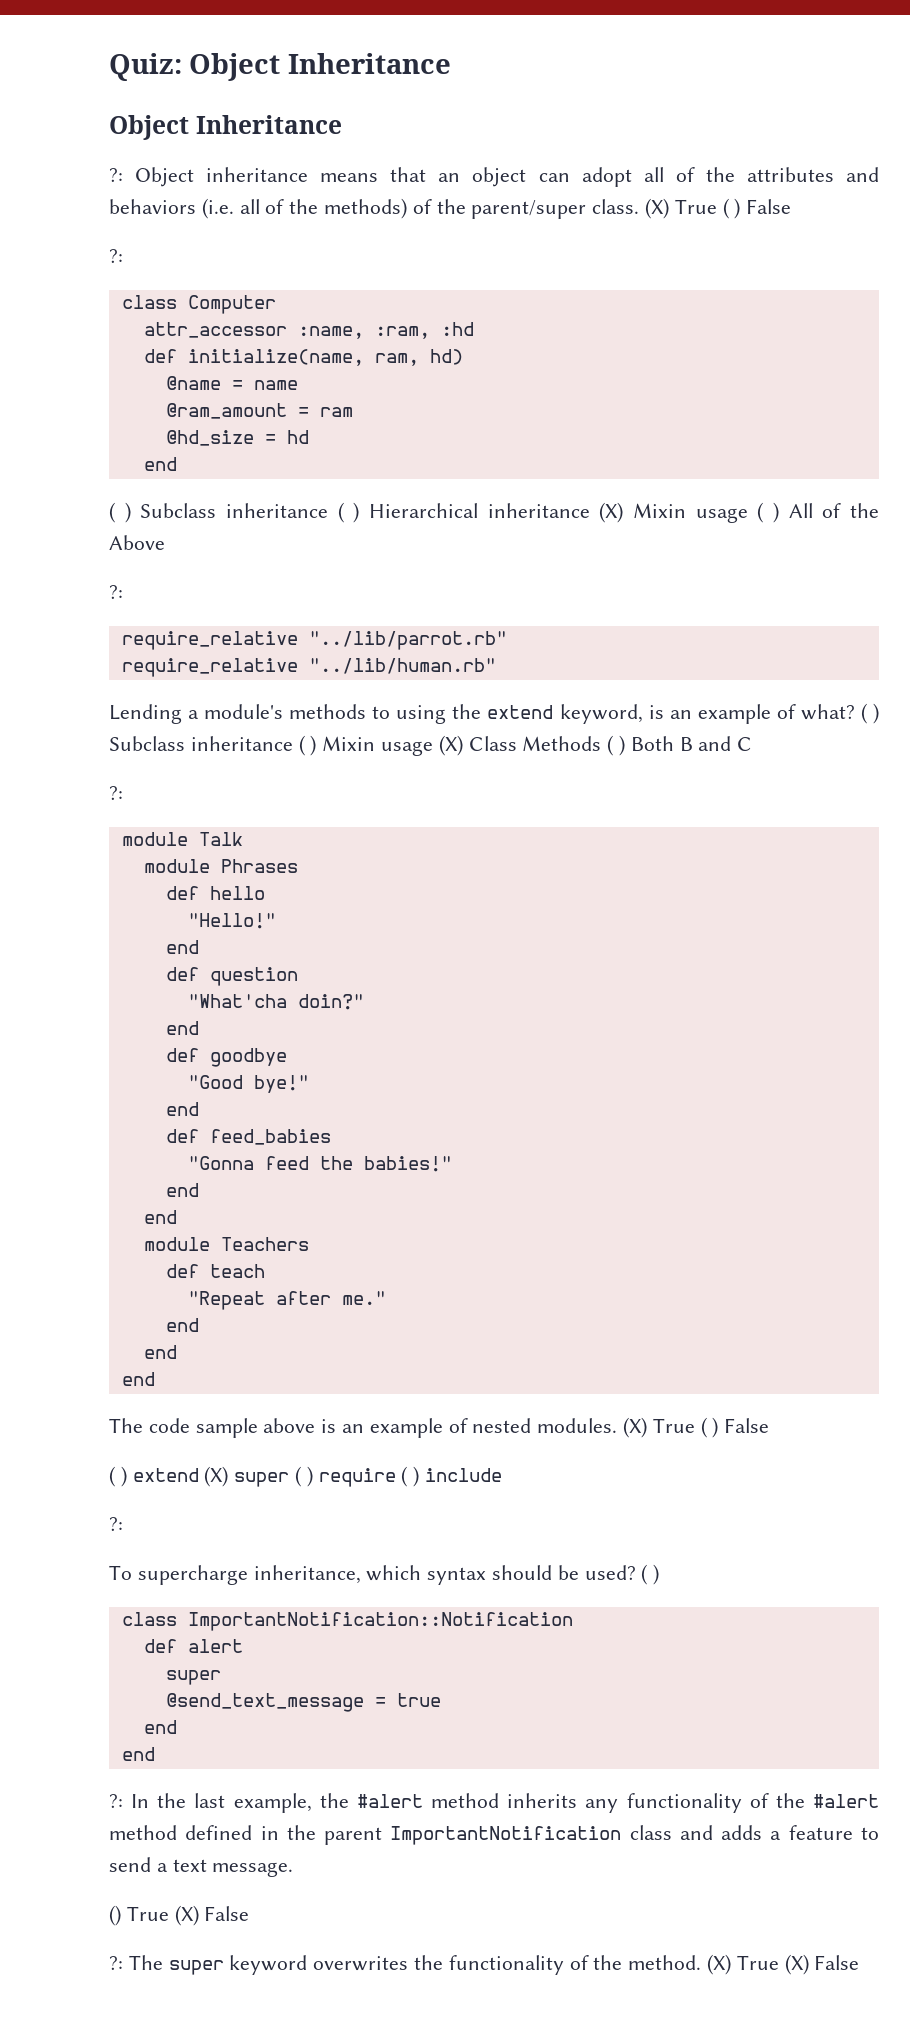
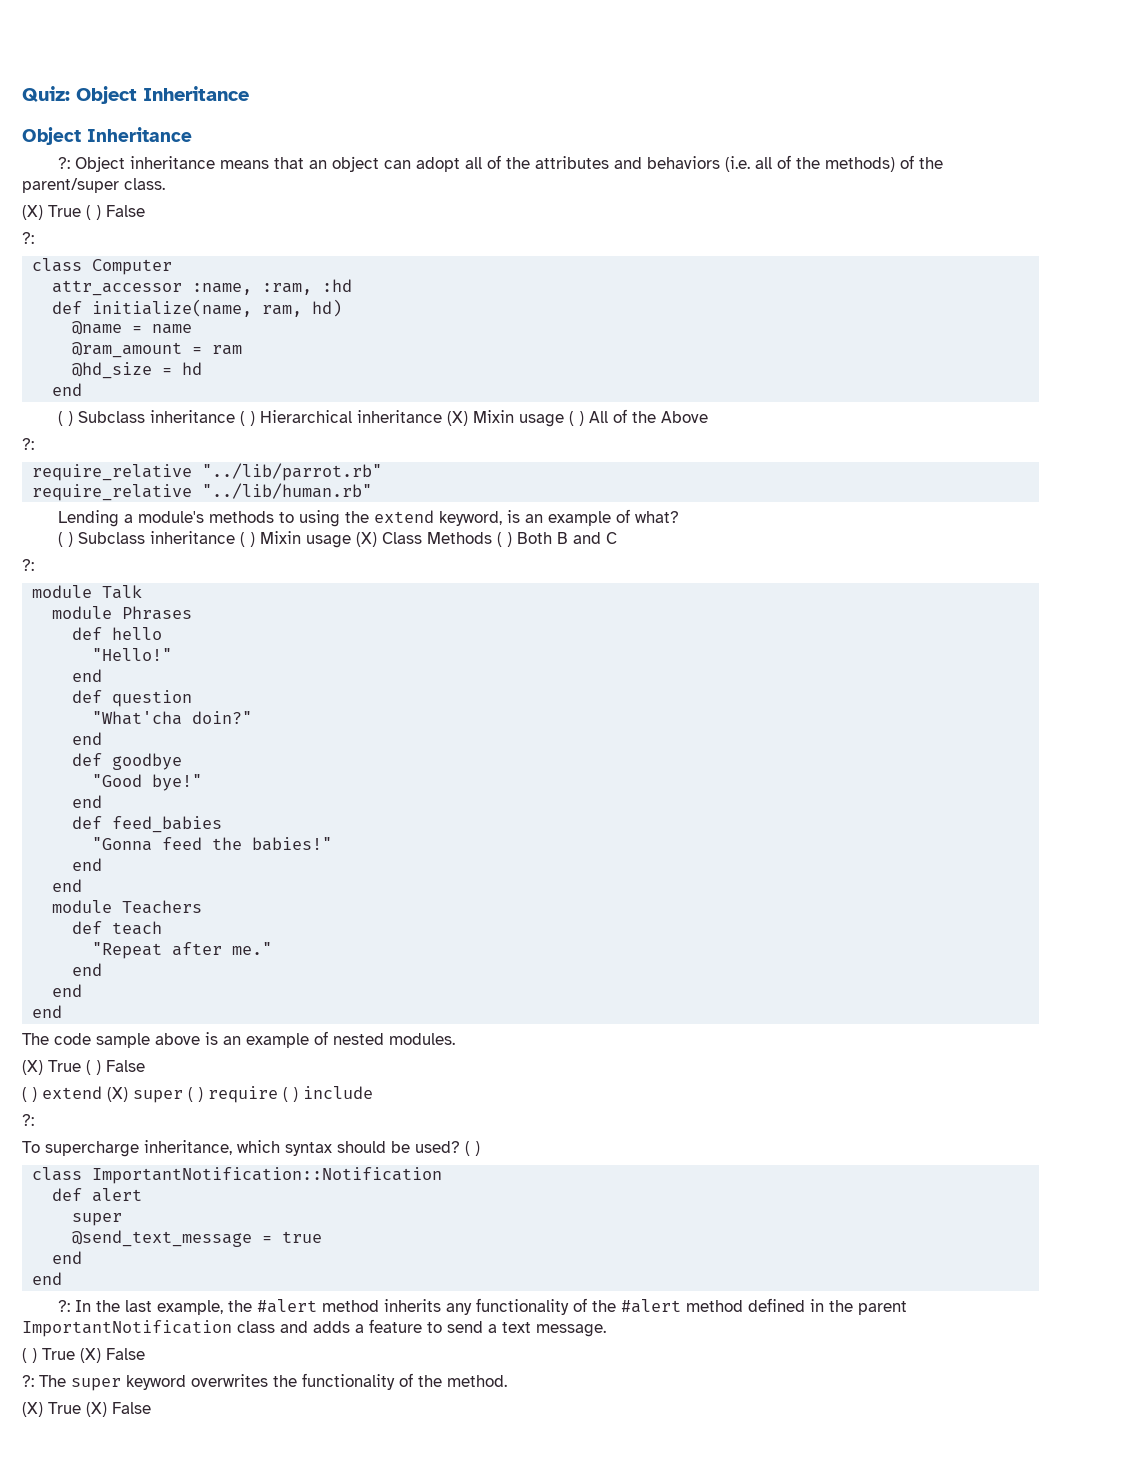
(640, 206) none -> (165, 184) //
(855, 712) none -> (680, 517) //
(618, 1425) none -> (455, 1039) //
[109,1905,121,1926] () -> [22,1348,37,1363] ( )
(702, 1962) none -> (507, 1381) //

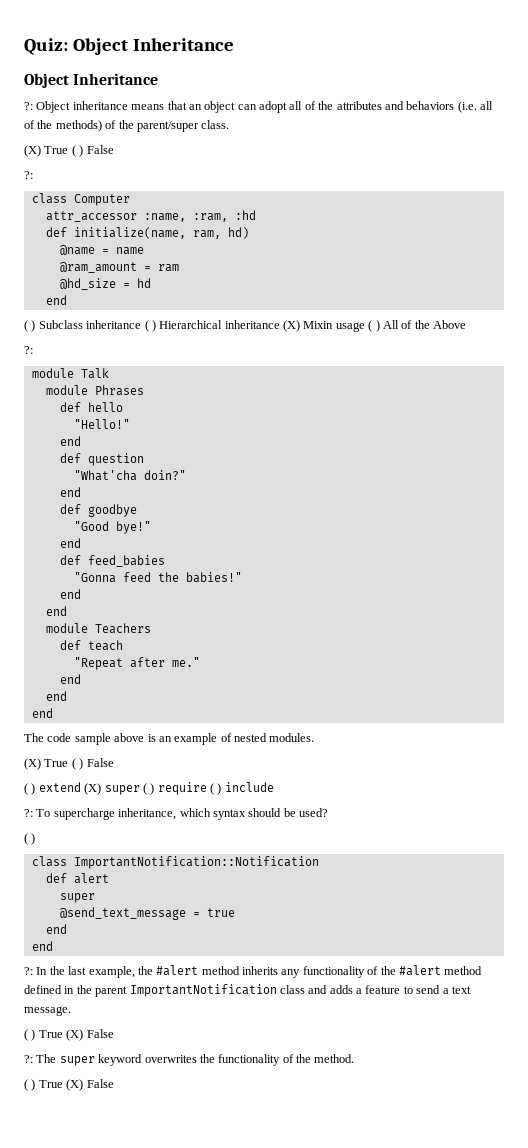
[32,463,383,481] [32,483,373,501] [58,509,680,527] [58,531,618,548] [22,559,34,571] // require_relative "../lib/parrot.rb" // require_relative "../lib/human.rb" // Lending a module's methods to using the extend keyword, is an example of what? // ( ) Subclass inheritance ( ) Mixin usage (X) Class Methods ( ) Both B and C // ?: -> (33, 350) none
(34, 1120) // -> (33, 813) none
(460, 1147) none -> (328, 812) //
[22,1402,43,1417] (X) -> [24,1079,36,1091] ( )

